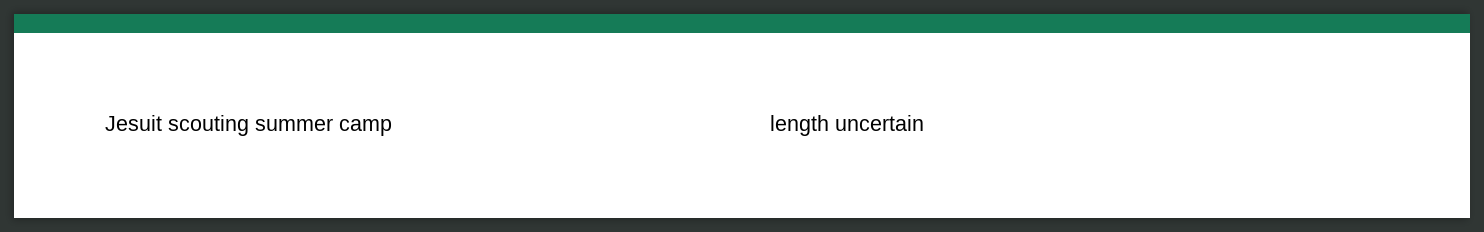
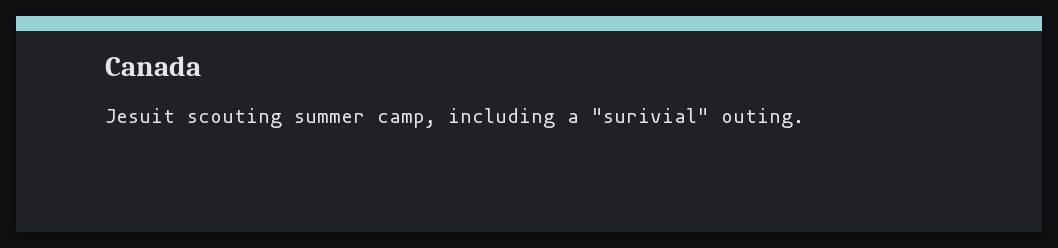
(105, 123) none -> [105,56,201,76] Canada //
[339,119,392,136] [770,115,924,136] camp // length uncertain -> [377,108,804,128] camp, including a "surivial" outing.

